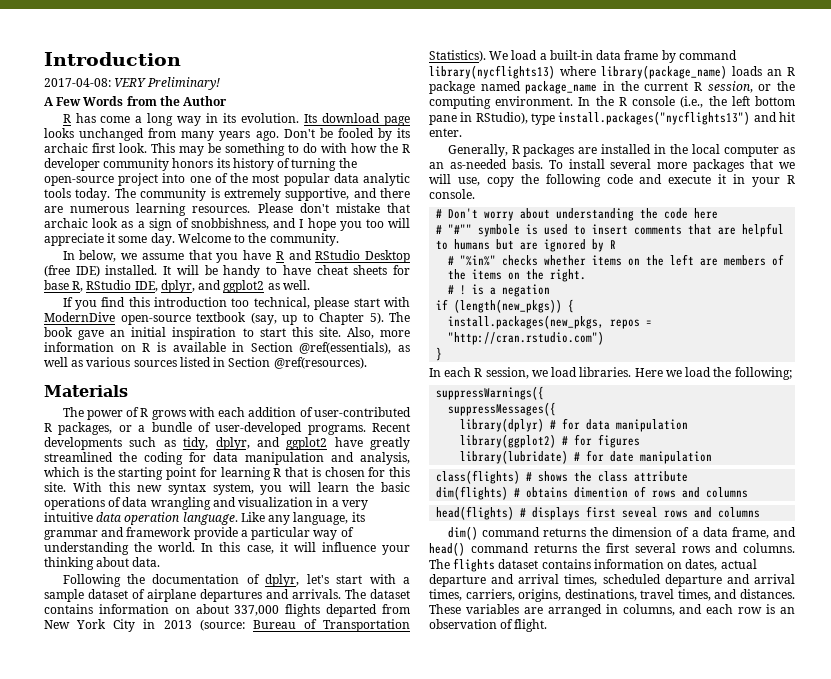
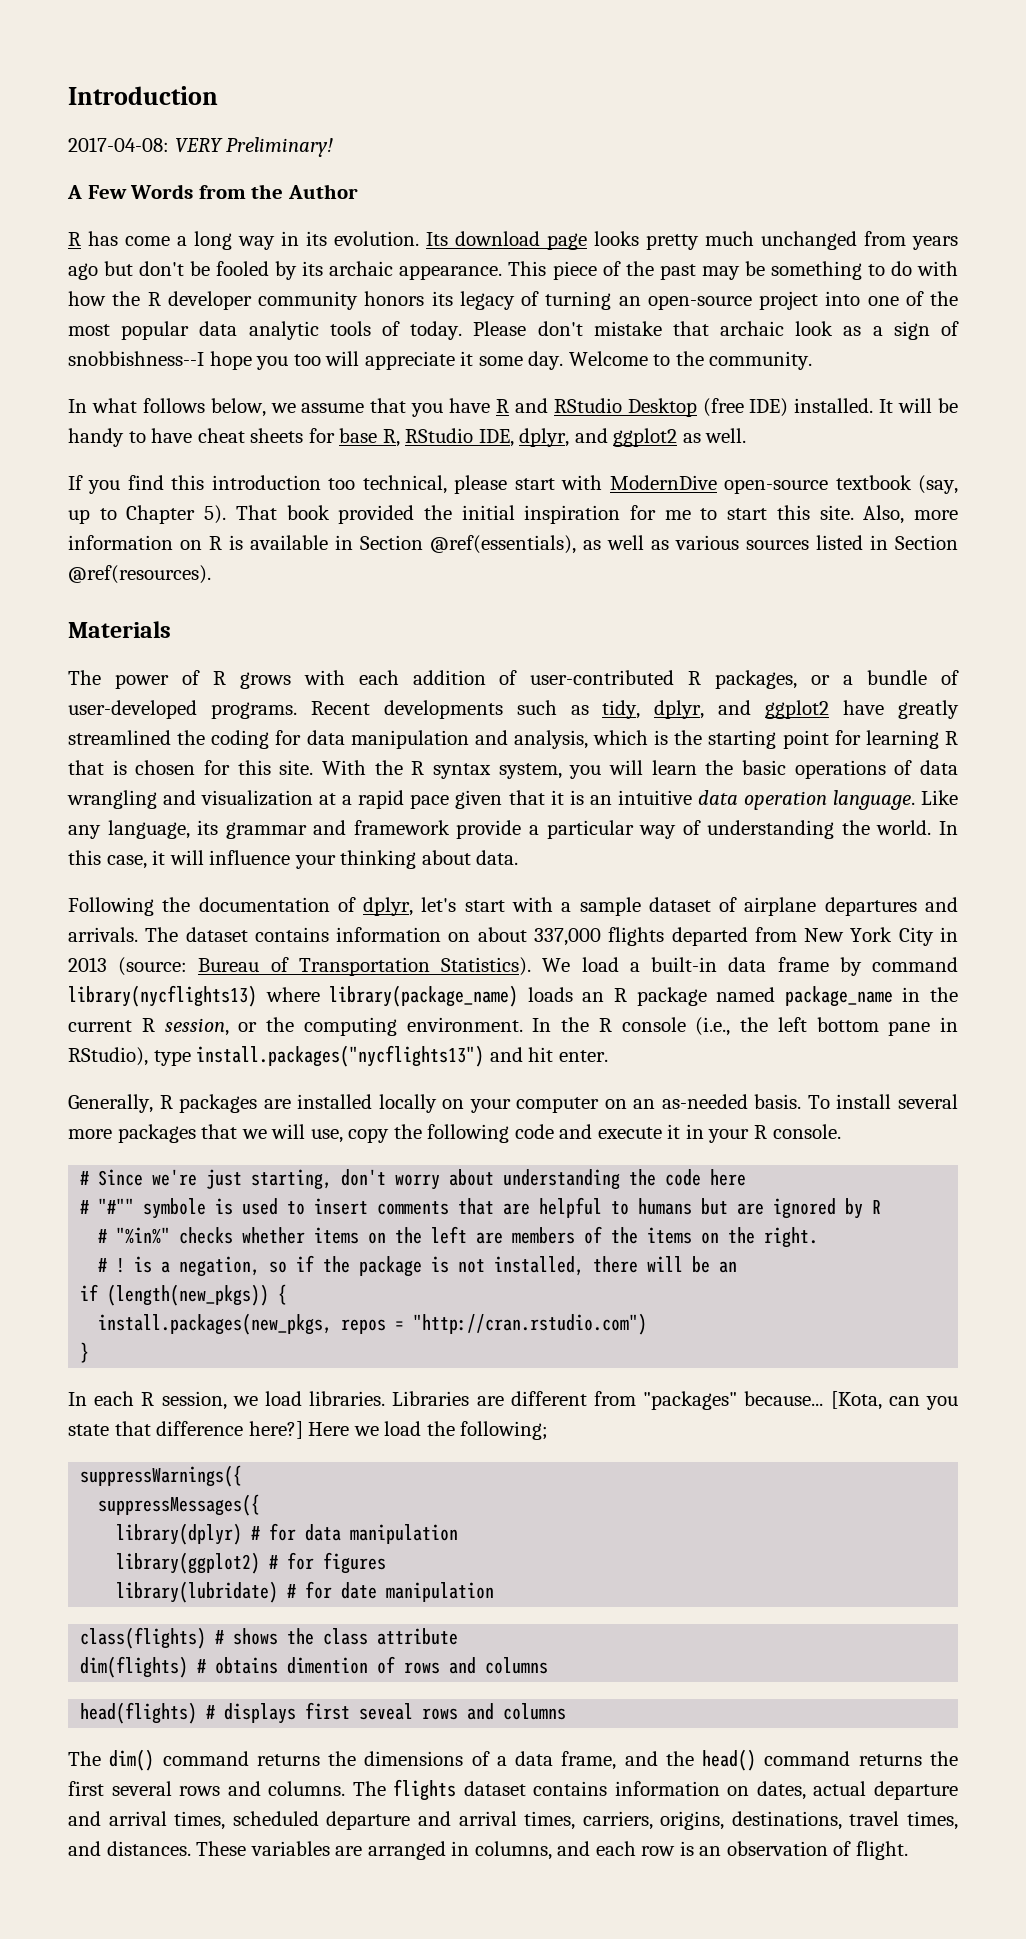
[79,128,315,141] unchanged from many years ago. Don't -> [646,231,958,250] [68,261,185,280] pretty much unchanged from years ago but don't
[92,143,175,153] first look. This -> [399,261,696,280] appearance. This piece of the past
[232,158,274,171] history -> [459,291,515,310] legacy
[338,158,357,168] the -> [618,296,641,306] an
[75,188,410,201] [44,203,251,216] today. The community is extremely supportive, and there are numerous learning resources. -> [381,321,463,340] of today.
[191,218,304,230] snobbishness, and I -> [68,351,204,366] snobbishness--I
(75, 255) none -> [91,398,205,413] what follows
[389,312,410,322] [44,327,237,340] The book gave an initial inspiration -> [235,505,691,524] That book provided the initial inspiration for me
[108,482,162,492] this new -> [374,760,425,775] the R
[316,497,368,510] in a very -> [319,790,612,809] at a rapid pace given that it is an
[654,144,795,157] in the local computer as -> [378,1094,627,1113] locally on your computer on
[448,208,479,219] Don't -> [98,1169,387,1190] Since we're just starting, don't
[502,284,551,297] negation -> [179,1255,738,1277] negation, so if the package is not installed, there will be an
(632, 372) none -> [392,1391,959,1410] [68,1421,303,1439] Libraries are different from "packages" because... [Kota, can you state that difference here?]
(761, 512) none -> [68,1751,101,1766] The
[612,527,673,537] dimension -> [364,1751,464,1766] dimensions
(796, 532) none -> [665,1751,694,1766] the

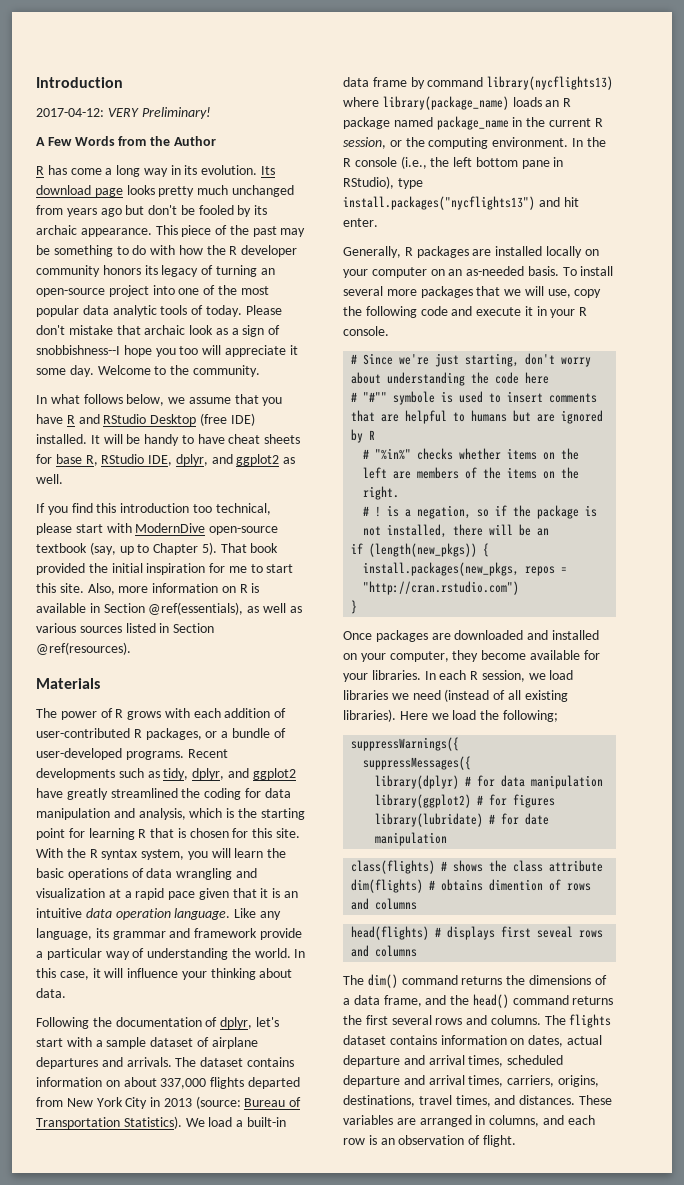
[68,137,169,152] 2017-04-08: -> [36,108,104,117] 2017-04-12:
(90, 1352) none -> [343,630,599,642] [343,650,600,662] [343,670,421,682] Once packages are downloaded and installed on your computer, they become available for your libraries.
[309,1391,959,1410] [68,1421,303,1439] libraries. Libraries are different from "packages" because... [Kota, can you state that difference here?] -> [343,689,568,702] [343,709,396,722] libraries we need (instead of all existing libraries).

